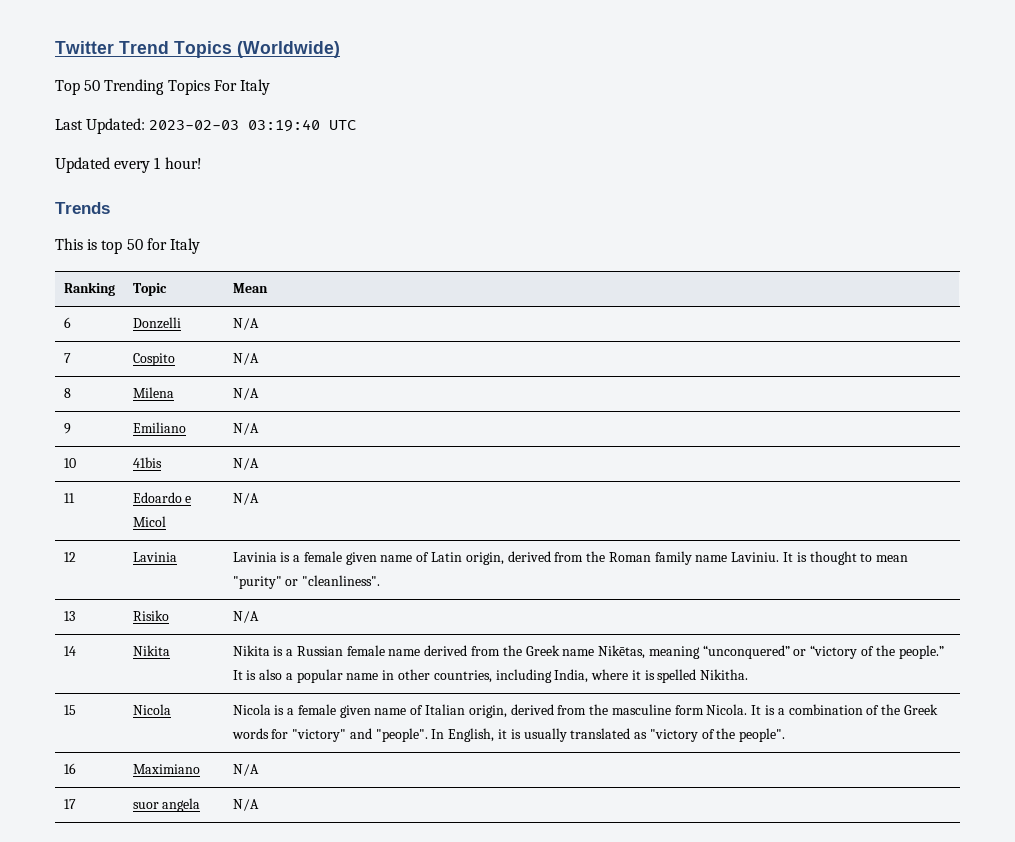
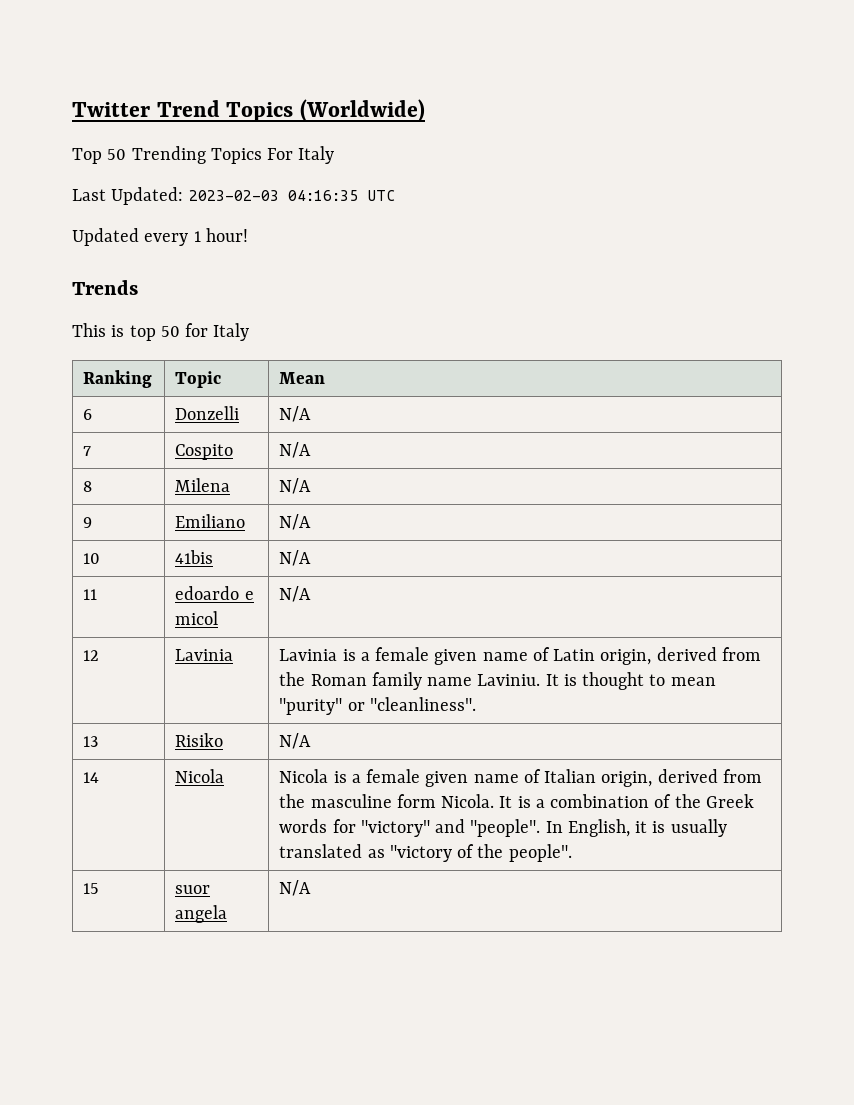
[248,119,321,132] 03:19:40 -> [287,190,358,201] 04:16:35
[132,492,192,503] [132,516,166,527] Edoardo e Micol -> [175,586,254,600] [175,611,219,625] edoardo e micol
[132,645,170,656] [232,645,944,659] [232,669,749,683] [63,705,76,715] | Nikita | Nikita is a Russian female name derived from the Greek name Nikētas, meaning “unconquered” or “victory of the people.” It is also a popular name in other countries, including India, where it is spelled Nikitha. // 15 -> (100, 777) none
[63,763,76,774] [132,764,200,774] [232,764,259,776] [63,799,76,809] 16 | Maximiano | N/A // 17 -> [83,883,100,894] 15

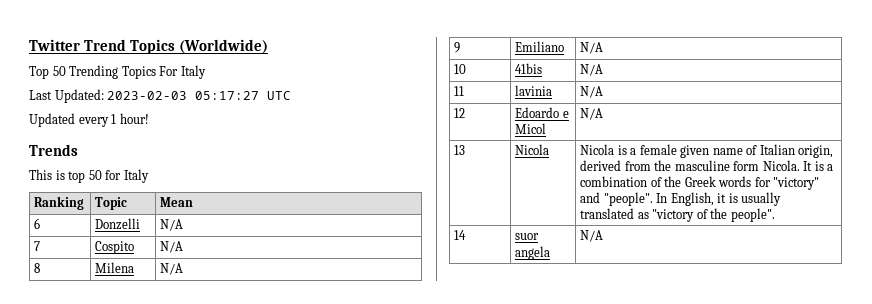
[287,190,358,201] 04:16:35 -> [195,91,260,100] 05:17:27
[175,586,254,600] [175,611,219,625] edoardo e micol -> [515,85,553,96] lavinia
[175,649,234,661] [279,647,761,665] [279,672,716,690] [279,697,476,715] [83,736,99,747] [175,733,224,747] [279,733,312,749] [83,772,100,783] Lavinia | Lavinia is a female given name of Latin origin, derived from the Roman family name Laviniu. It is thought to mean "purity" or "cleanliness". // 13 | Risiko | N/A // 14 -> [515,107,569,118] [515,123,547,134] [580,108,604,120] [454,145,466,155] Edoardo e Micol | N/A // 13
[83,883,100,894] 15 -> [454,230,467,240] 14

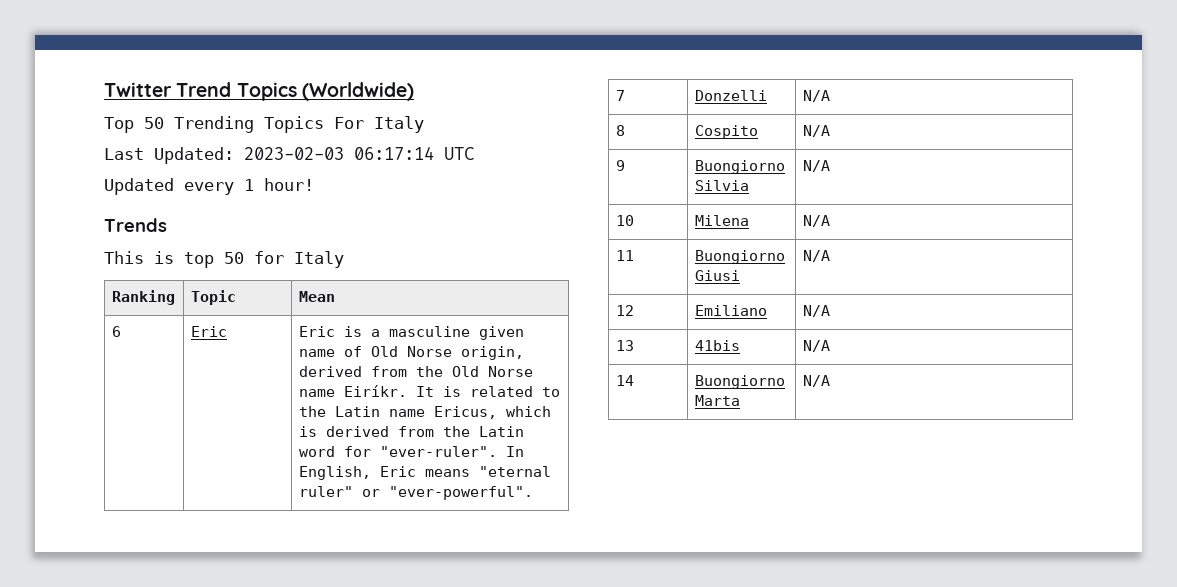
[195,91,260,100] 05:17:27 -> [354,146,434,160] 06:17:14
(41, 223) none -> [190,326,227,337] [298,326,524,340] [298,346,524,360] [298,366,533,377] [298,385,560,397] [298,406,551,419] [298,426,524,437] [298,446,524,457] [298,466,551,480] [298,486,533,500] [615,90,625,101] | Eric | Eric is a masculine given name of Old Norse origin, derived from the Old Norse name Eiríkr. It is related to the Latin name Ericus, which is derived from the Latin word for "ever-ruler". In English, Eric means "eternal ruler" or "ever-powerful". // 7
[34,241,41,251] 7 -> [615,125,625,136] 8
[34,263,41,273] [95,262,135,273] [160,263,184,275] [454,42,461,53] 8 | Milena | N/A // 9 -> [615,160,625,171] [694,160,785,174] [694,180,749,191] [802,160,830,172] [615,215,634,226] [694,215,749,226] [802,215,830,227] [615,250,634,261] [694,250,785,264] [694,270,740,281] [802,250,830,262] [615,305,634,316] 9 | Buongiorno Silvia | N/A // 10 | Milena | N/A // 11 | Buongiorno Giusi | N/A // 12
[454,64,467,74] 10 -> [615,340,634,351] 13
[454,86,465,96] [515,85,553,96] [580,86,604,98] [454,108,466,118] [515,107,569,118] [515,123,547,134] [580,108,604,120] [454,145,466,155] [515,144,550,155] [580,144,834,158] [580,160,834,171] [580,176,820,190] [580,192,782,206] [580,208,775,222] [454,230,467,240] [515,233,540,240] [515,246,551,260] 11 | lavinia | N/A // 12 | Edoardo e Micol | N/A // 13 | Nicola | Nicola is a female given name of Italian origin, derived from the masculine form Nicola. It is a combination of the Greek words for "victory" and "people". In English, it is usually translated as "victory of the people". // 14 | suor angela -> [615,375,634,386] [694,375,785,389] [694,395,740,406] 14 | Buongiorno Marta

